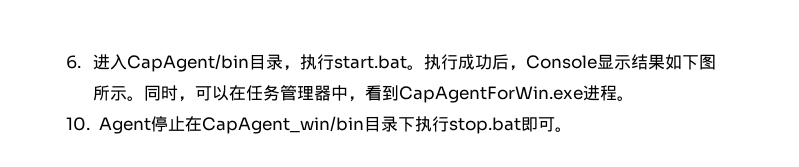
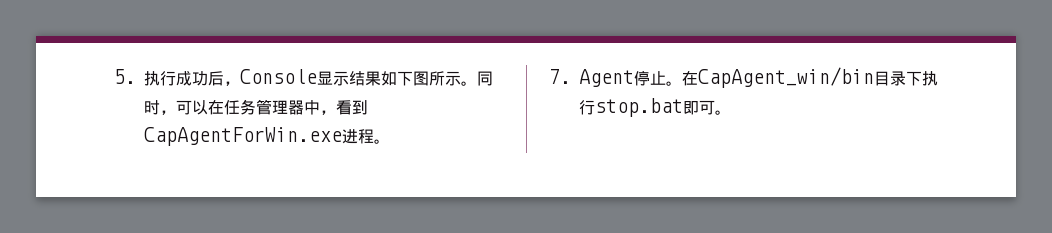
[66,54,425,72] 6.进入CapAgent/bin目录，执行start.bat。 -> [114,69,136,84] 5.
[66,117,90,131] 10. -> [549,69,571,84] 7.
(185, 123) none -> [666,81,682,86] 。

